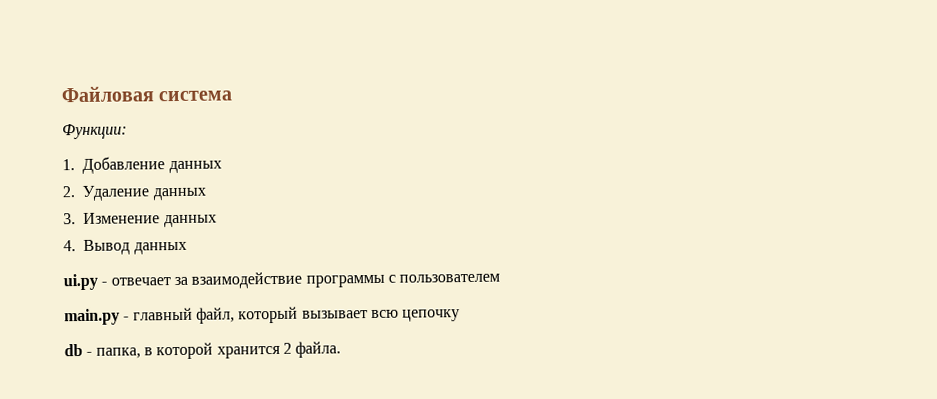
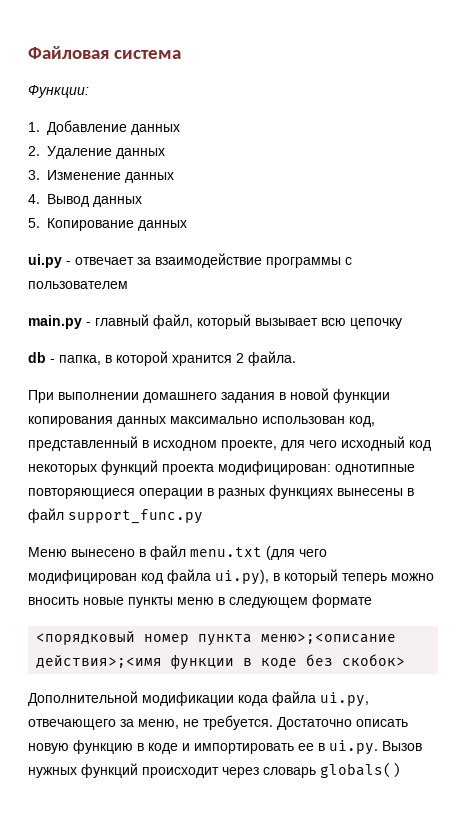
(187, 248) none -> [28,218,187,231] // 5. Копирование данных
(342, 349) none -> [28,388,390,403] [28,416,375,427] [28,436,431,451] [28,460,415,475] [28,485,414,499] [28,508,203,524] [28,545,327,560] [28,569,434,585] [28,594,372,608] [36,631,397,646] [36,654,406,670] [28,691,369,707] [28,715,408,730] [28,740,422,755] [28,762,401,778] // При выполнении домашнего задания в новой функции копирования данных максимально использован код, представленный в исходном проекте, для чего исходный код некоторых функций проекта модифицирован: однотипные повторяющиеся операции в разных функциях вынесены в файл support_func.py // Меню вынесено в файл menu.txt (для чего модифицирован код файла ui.py), в который теперь можно вносить новые пункты меню в следующем формате // <порядковый номер пункта меню>;<описание действия>;<имя функции в коде без скобок> // Дополнительной модификации кода файла ui.py, отвечающего за меню, не требуется. Достаточно описать новую функцию в коде и импортировать ее в ui.py. Вызов нужных функций происходит через словарь globals()

